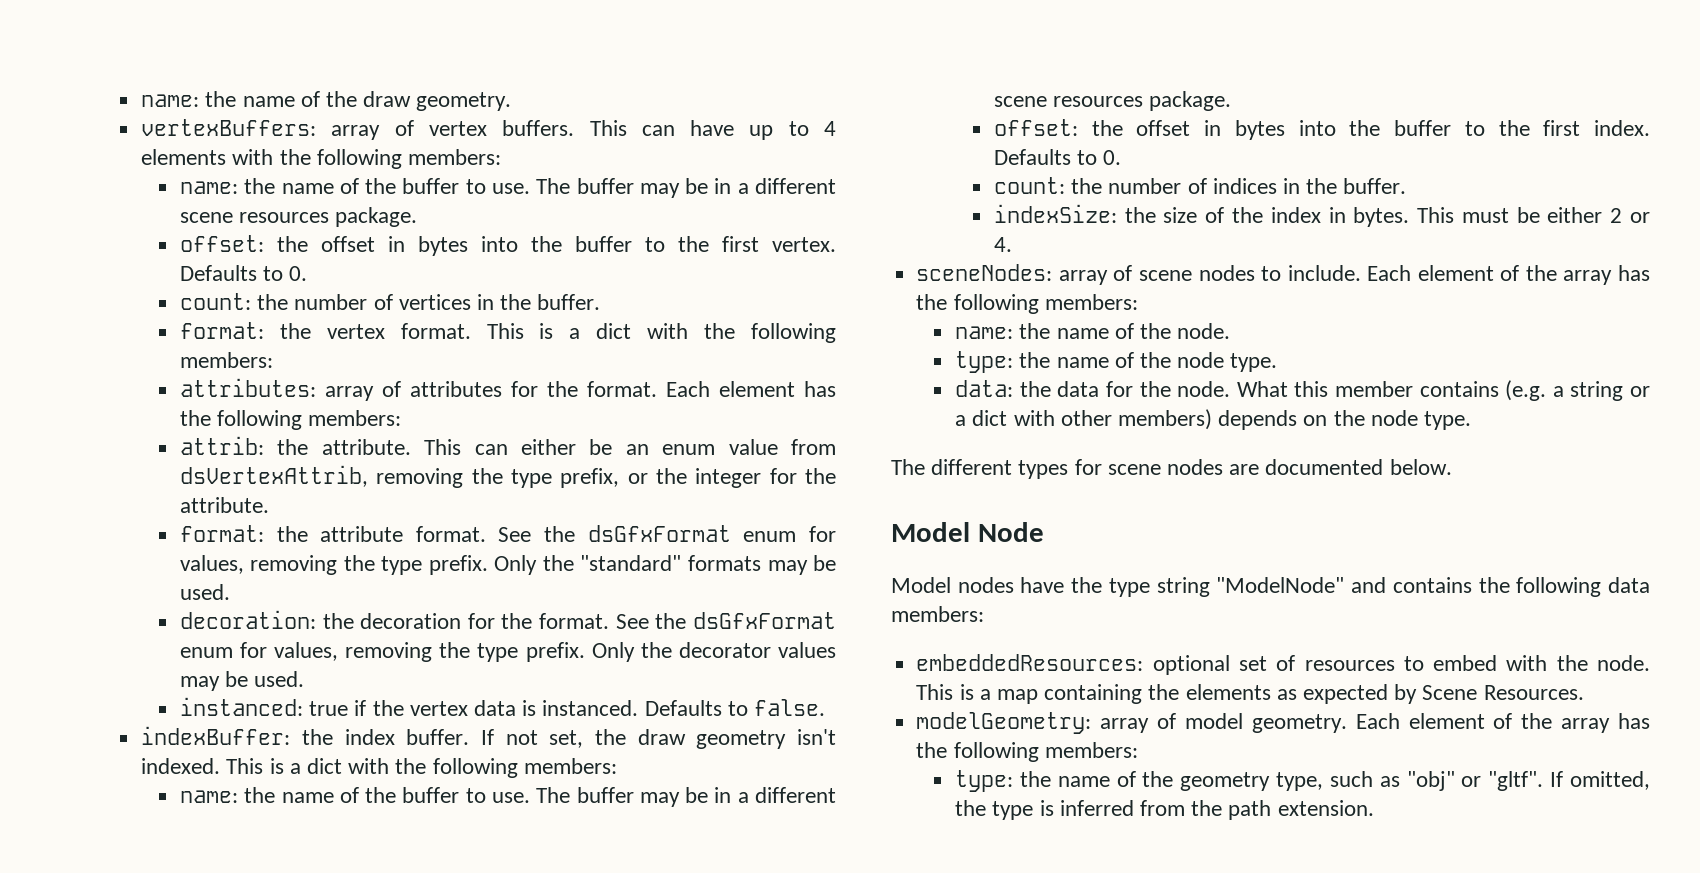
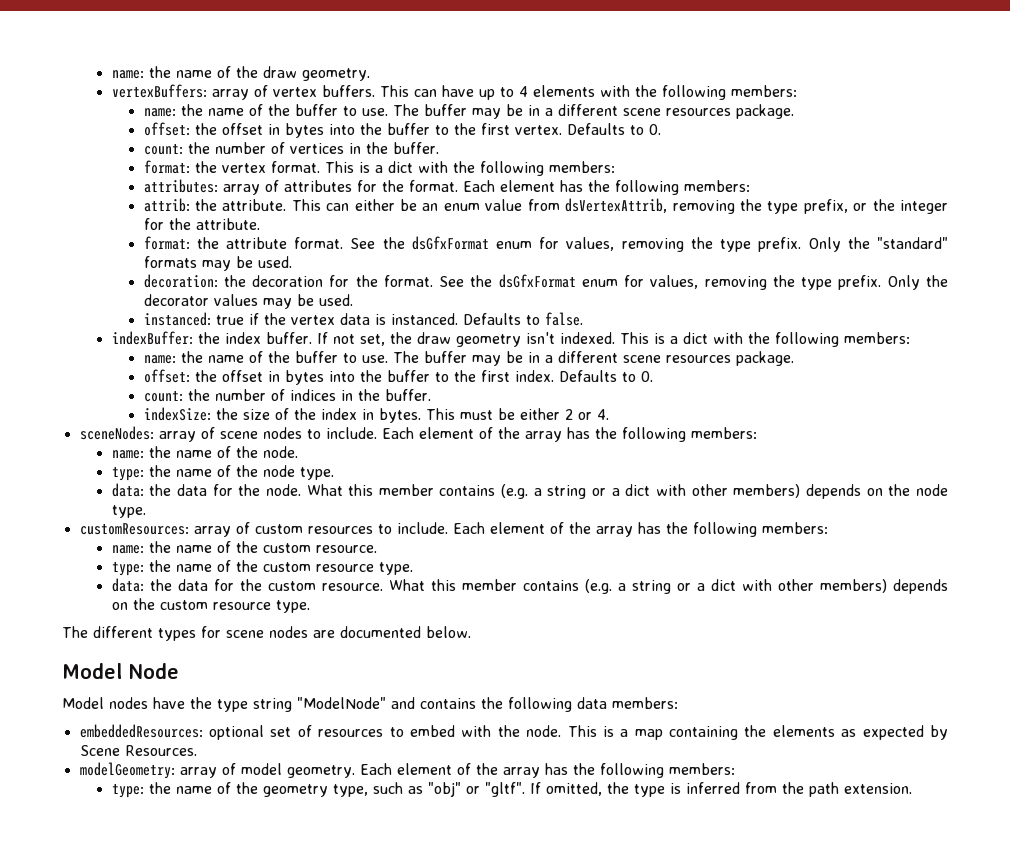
(1472, 420) none -> [79,522,828,537] [111,541,377,554] [111,560,413,576] [111,578,949,594] [111,598,310,613] // customResources: array of custom resources to include. Each element of the array has the following members: // name: the name of the custom resource. // type: the name of the custom resource type. // data: the data for the custom resource. What this member contains (e.g. a string or a dict with other members) depends on the custom resource type.

